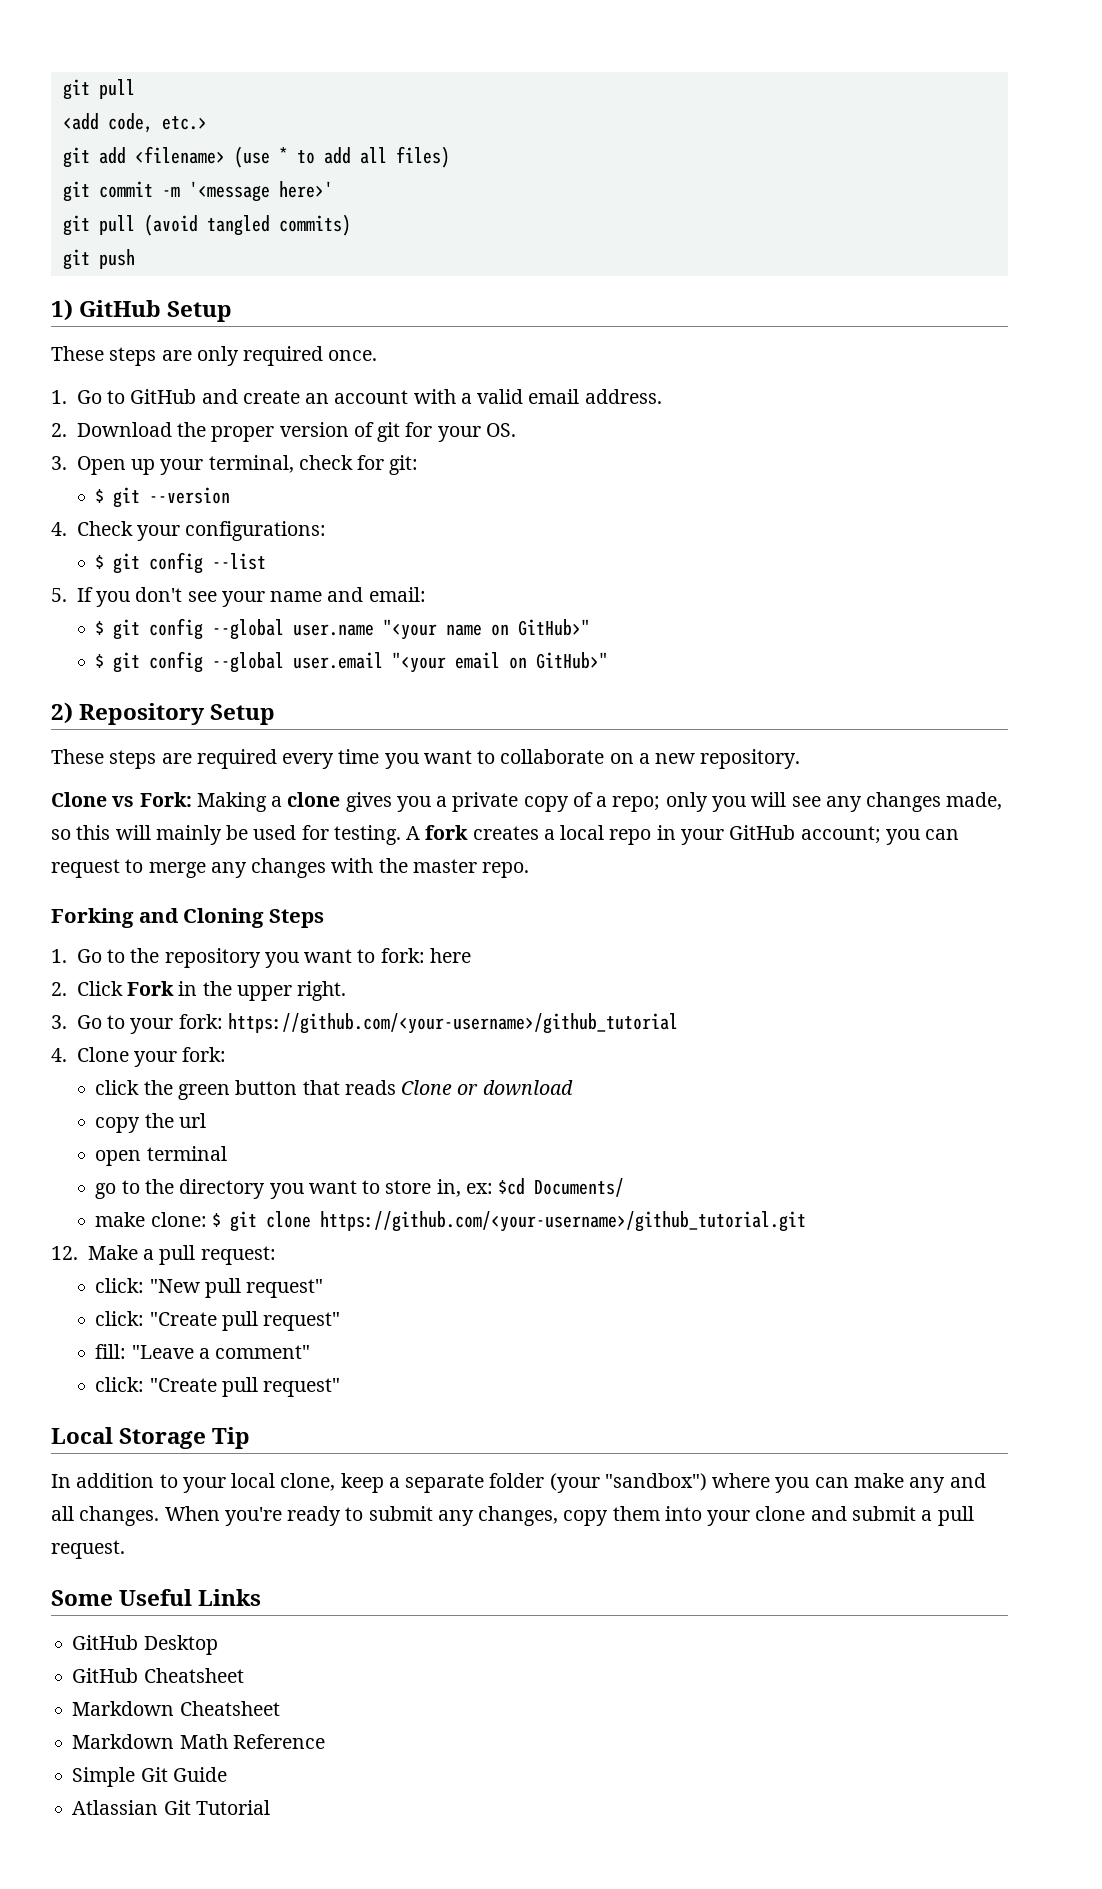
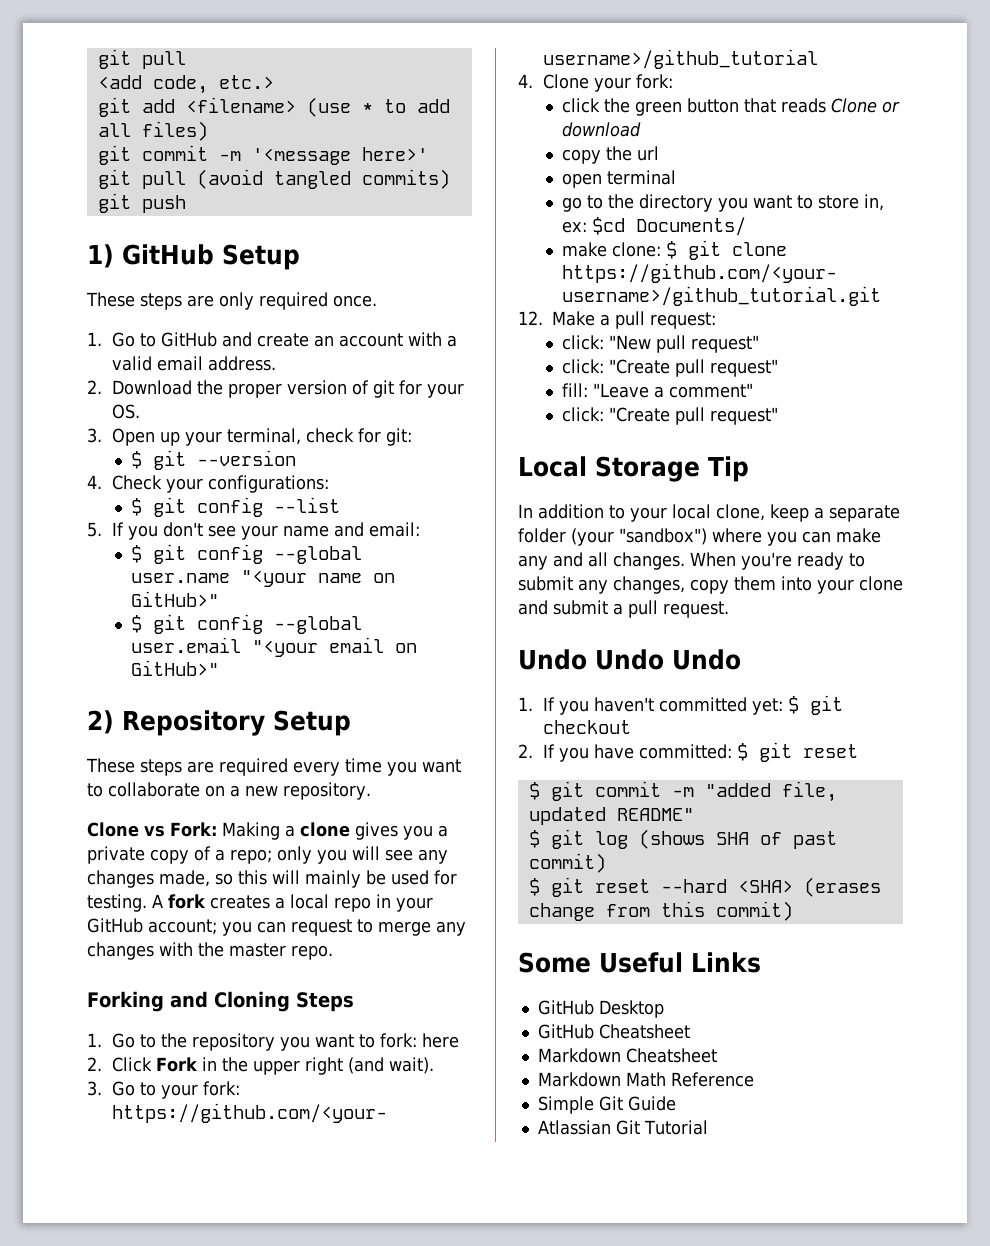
[297,981,347,1001] right. -> [304,1057,434,1075] right (and wait).
(125, 1549) none -> [518,649,741,670] [518,695,843,715] [542,720,631,734] [518,742,858,762] [528,781,837,802] [528,807,694,825] [528,829,837,849] [528,853,606,873] [528,877,881,897] [528,901,793,921] // Undo Undo Undo // 1. If you haven't committed yet: $ git checkout // 2. If you have committed: $ git reset // $ git commit -m "added file, updated README" // $ git log (shows SHA of past commit) // $ git reset --hard <SHA> (erases change from this commit)

